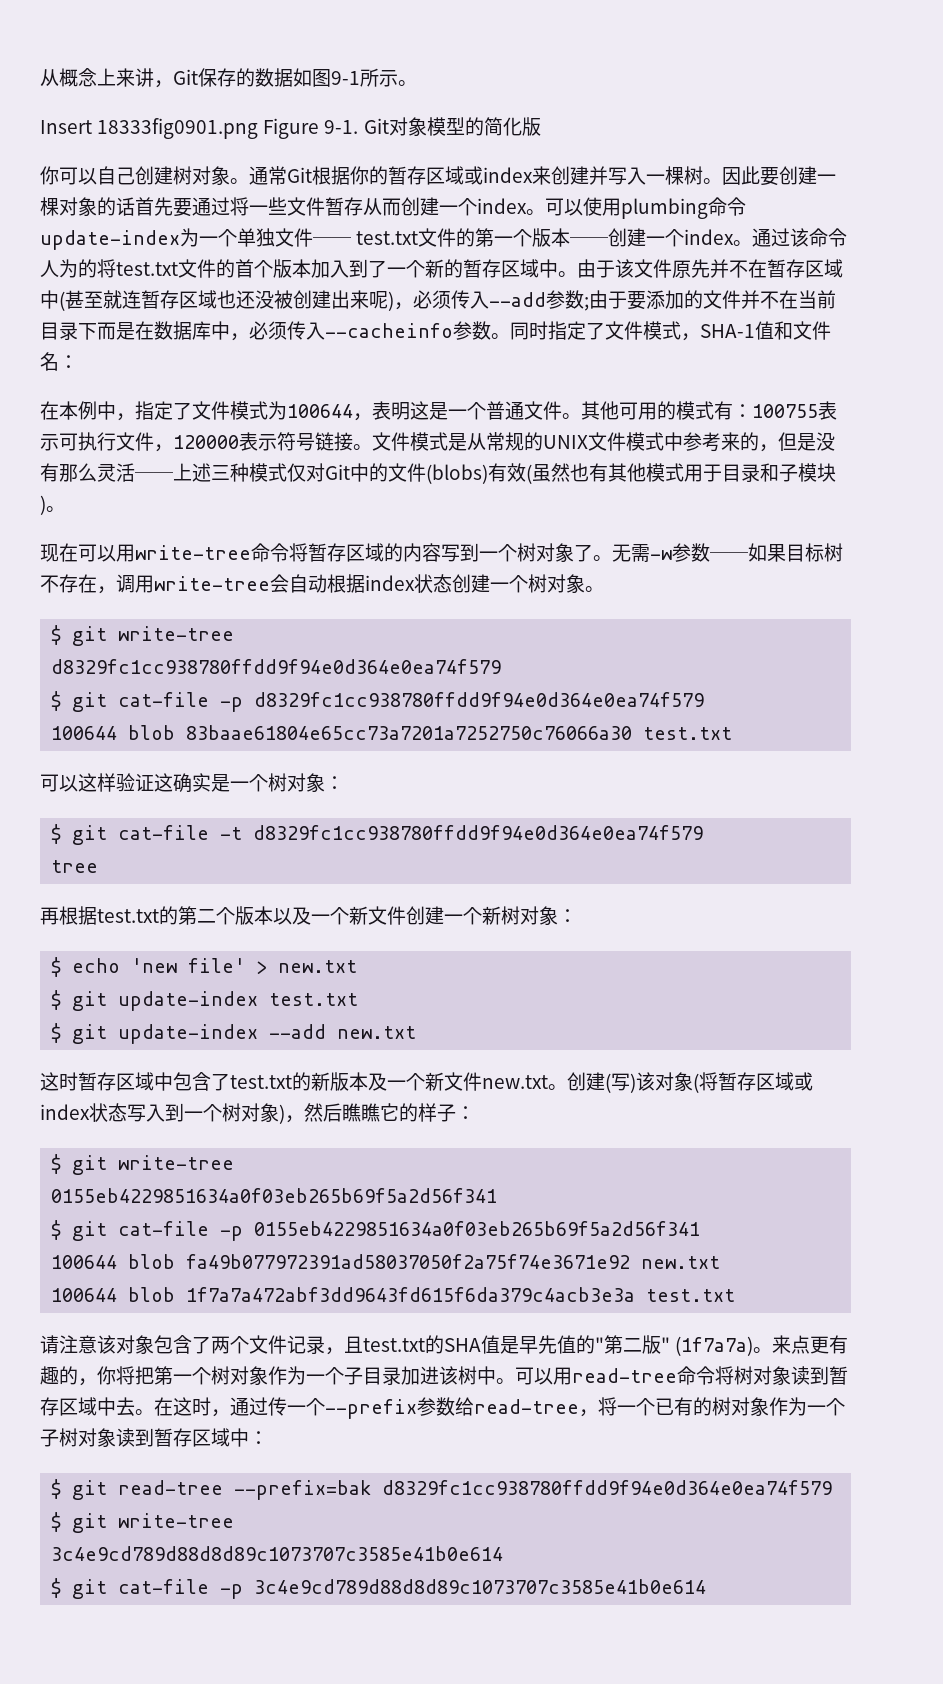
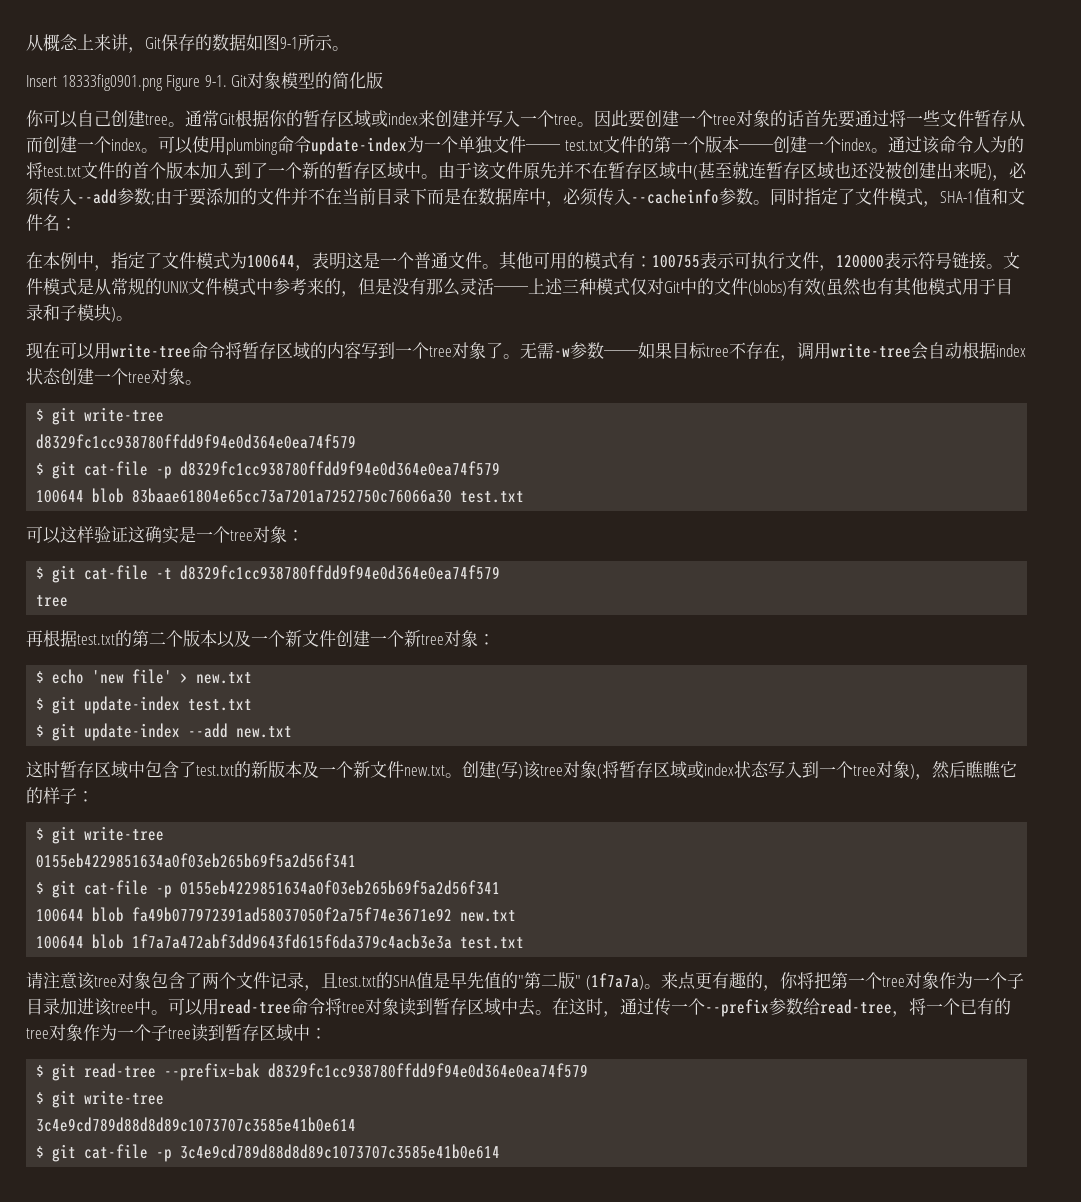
[173,166,230,185] 树对象 -> [145,114,168,125] tree
[665,166,703,185] 棵树 -> [537,110,577,127] 个tree
[40,197,59,216] 棵 -> [696,110,736,127] 个tree
[517,543,536,562] 树 -> [429,346,452,357] tree
[824,543,843,562] 树 -> [706,346,729,357] tree
[528,574,547,593] 树 -> [128,372,151,383] tree
[268,773,287,792] 树 -> [230,530,253,541] tree
[501,906,520,925] 树 -> [421,634,444,645] tree
(655, 1081) none -> [540,765,563,776] tree
[222,1103,241,1122] 树 -> [853,765,876,776] tree
(116, 1344) none -> [94,976,117,987] tree
[211,1366,230,1385] 树 -> [881,976,905,987] tree
[458,1366,477,1385] 树 -> [111,1002,134,1013] tree
[734,1366,753,1385] 树 -> [342,1002,365,1013] tree
[712,1397,845,1416] [40,1428,116,1447] 树对象作为一个子树对象 -> [26,1024,191,1041] tree对象作为一个子tree

